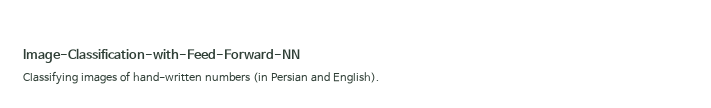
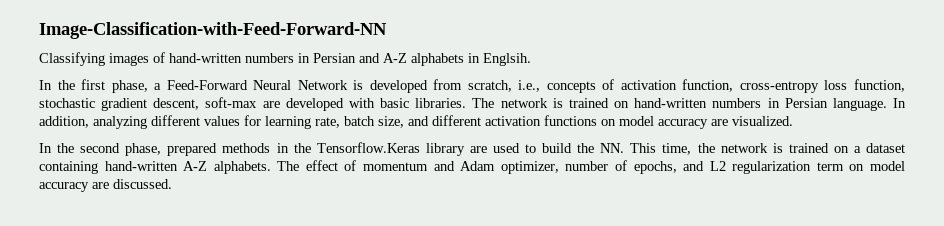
[252,72,268,83] (in -> [298,53,310,63] in
[332,72,379,84] English). -> [383,53,531,66] [39,79,905,93] [39,97,906,111] [39,115,793,129] [39,142,906,156] [39,160,905,174] [39,179,172,192] A-Z alphabets in Englsih. // In the first phase, a Feed-Forward Neural Network is developed from scratch, i.e., concepts of activation function, cross-entropy loss function, stochastic gradient descent, soft-max are developed with basic libraries. The network is trained on hand-written numbers in Persian language. In addition, analyzing different values for learning rate, batch size, and different activation functions on model accuracy are visualized. // In the second phase, prepared methods in the Tensorflow.Keras library are used to build the NN. This time, the network is trained on a dataset containing hand-written A-Z alphabets. The effect of momentum and Adam optimizer, number of epochs, and L2 regularization term on model accuracy are discussed.

